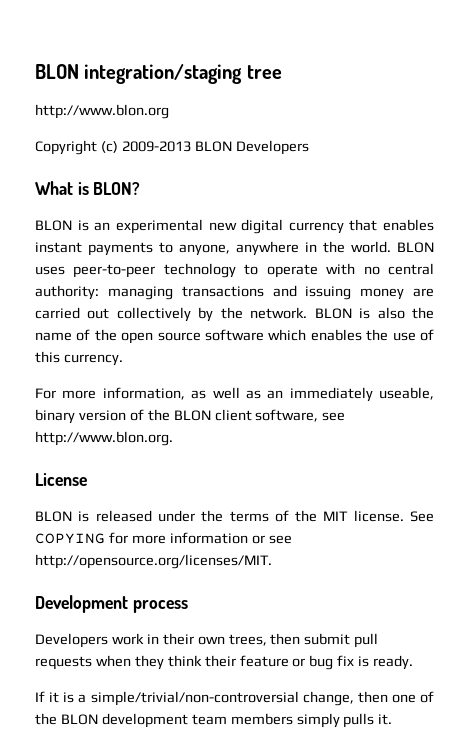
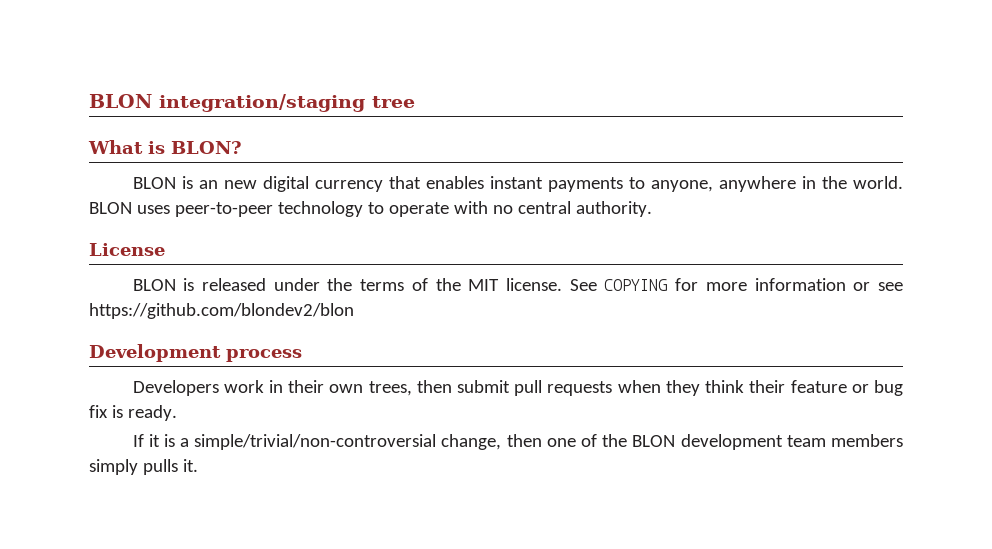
[35,104,169,119] [35,140,309,155] // http://www.blon.org // Copyright (c) 2009-2013 BLON Developers -> (415, 102) none
[115,219,203,234] experimental -> (218, 184) none
[35,285,434,300] [35,307,435,322] [35,329,434,344] [35,351,123,366] [35,387,434,402] [35,409,346,424] [35,431,173,446] authority: managing transactions and issuing money are carried out collectively by the network. BLON is also the name of the open source software which enables the use of this currency. // For more information, as well as an immediately useable, binary version of the BLON client software, see http://www.blon.org. -> [575,201,652,217] authority.
[35,554,272,569] http://opensource.org/licenses/MIT. -> [89,303,354,319] https://github.com/blondev2/blon

